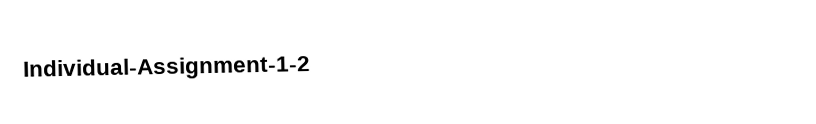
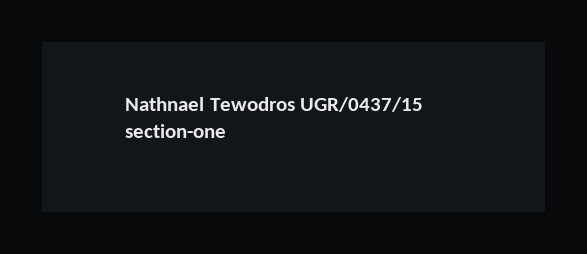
[22,54,311,82] Individual-Assignment-1-2 -> [125,97,424,112] [125,124,226,138] Nathnael Tewodros UGR/0437/15 section-one

